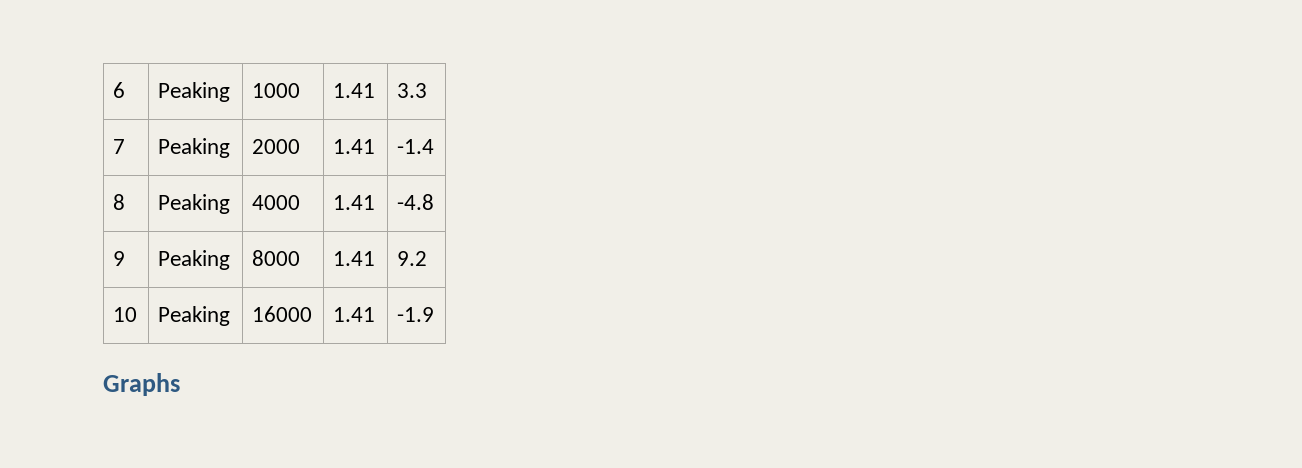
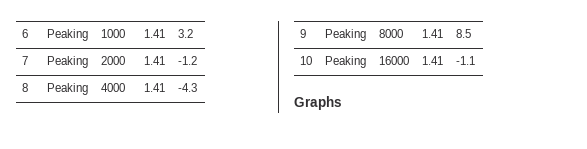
[397,83,428,98] 3.3 -> [178,29,194,38] 3.2
[397,139,435,154] -1.4 -> [178,56,198,65] -1.2
[397,194,435,210] -4.8 -> [178,83,198,92] -4.3
[397,251,428,266] 9.2 -> [456,29,472,38] 8.5
[397,307,435,322] -1.9 -> [456,56,476,65] -1.1

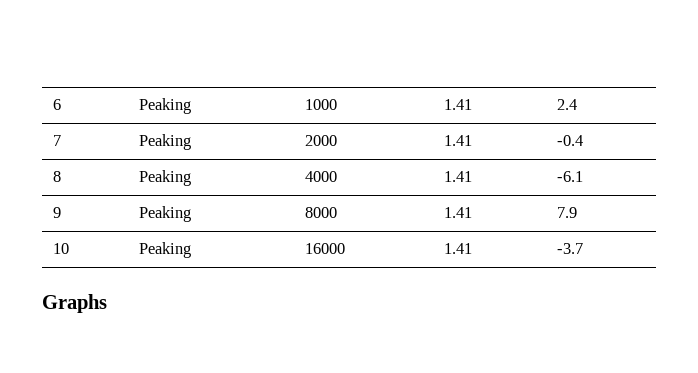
[178,29,194,38] 3.2 -> [556,99,577,110] 2.4
[178,56,198,65] -1.2 -> [556,135,583,146] -0.4
[178,83,198,92] -4.3 -> [556,171,583,182] -6.1
[456,29,472,38] 8.5 -> [556,207,577,218] 7.9
[456,56,476,65] -1.1 -> [556,243,583,254] -3.7

